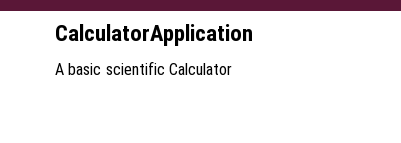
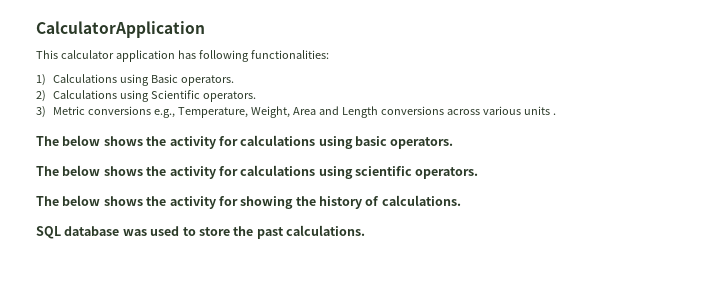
[55,61,232,75] A basic scientific Calculator -> [36,50,329,62] [36,74,235,86] [36,90,257,102] [36,106,556,118] [36,135,454,149] [36,165,479,179] [36,195,461,209] [36,225,365,239] This calculator application has following functionalities: // 1) Calculations using Basic operators. // 2) Calculations using Scientific operators. // 3) Metric conversions e.g., Temperature, Weight, Area and Length conversions across various units . // The below shows the activity for calculations using basic operators. // The below shows the activity for calculations using scientific operators. // The below shows the activity for showing the history of calculations. // SQL database was used to store the past calculations.

